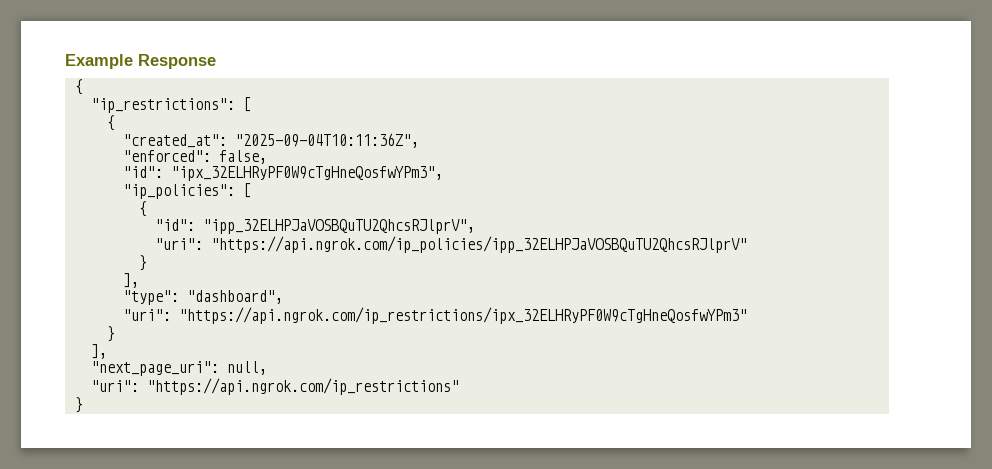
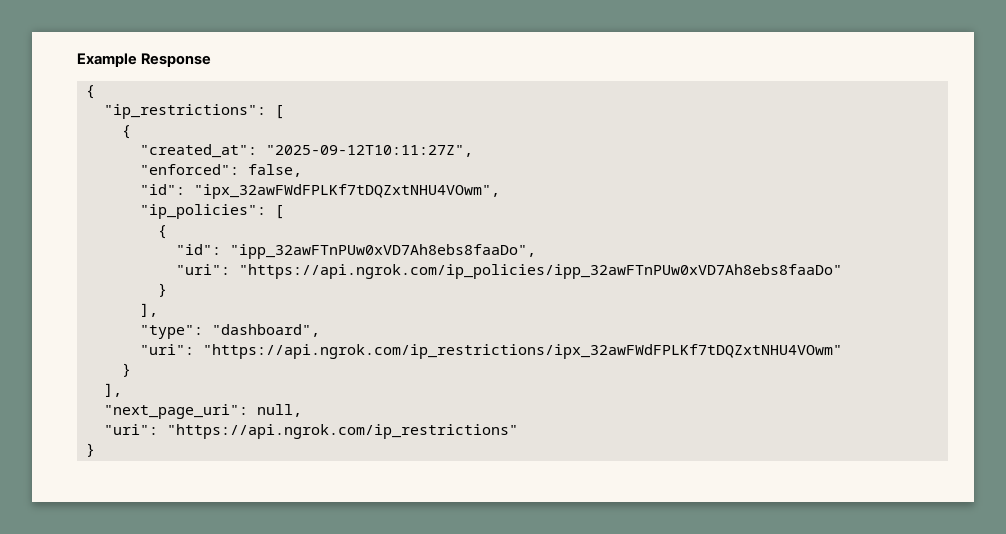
[234,133,419,148] "2025-09-04T10:11:36Z", -> [266,145,473,157] "2025-09-12T10:11:27Z",
[170,166,443,181] "ipx_32ELHRyPF0W9cTgHneQosfwYPm3", -> [194,184,500,199] "ipx_32awFWdFPLKf7tDQZxtNHU4VOwm",
[202,219,475,234] [154,236,747,253] "ipp_32ELHPJaVOSBQuTU2QhcsRJlprV", // "uri": "https://api.ngrok.com/ip_policies/ipp_32ELHPJaVOSBQuTU2QhcsRJlprV" -> [230,244,536,259] [176,264,842,279] "ipp_32awFTnPUw0xVD7Ah8ebs8faaDo", // "uri": "https://api.ngrok.com/ip_policies/ipp_32awFTnPUw0xVD7Ah8ebs8faaDo"
[178,307,747,324] "https://api.ngrok.com/ip_restrictions/ipx_32ELHRyPF0W9cTgHneQosfwYPm3" -> [203,344,842,359] "https://api.ngrok.com/ip_restrictions/ipx_32awFWdFPLKf7tDQZxtNHU4VOwm"

